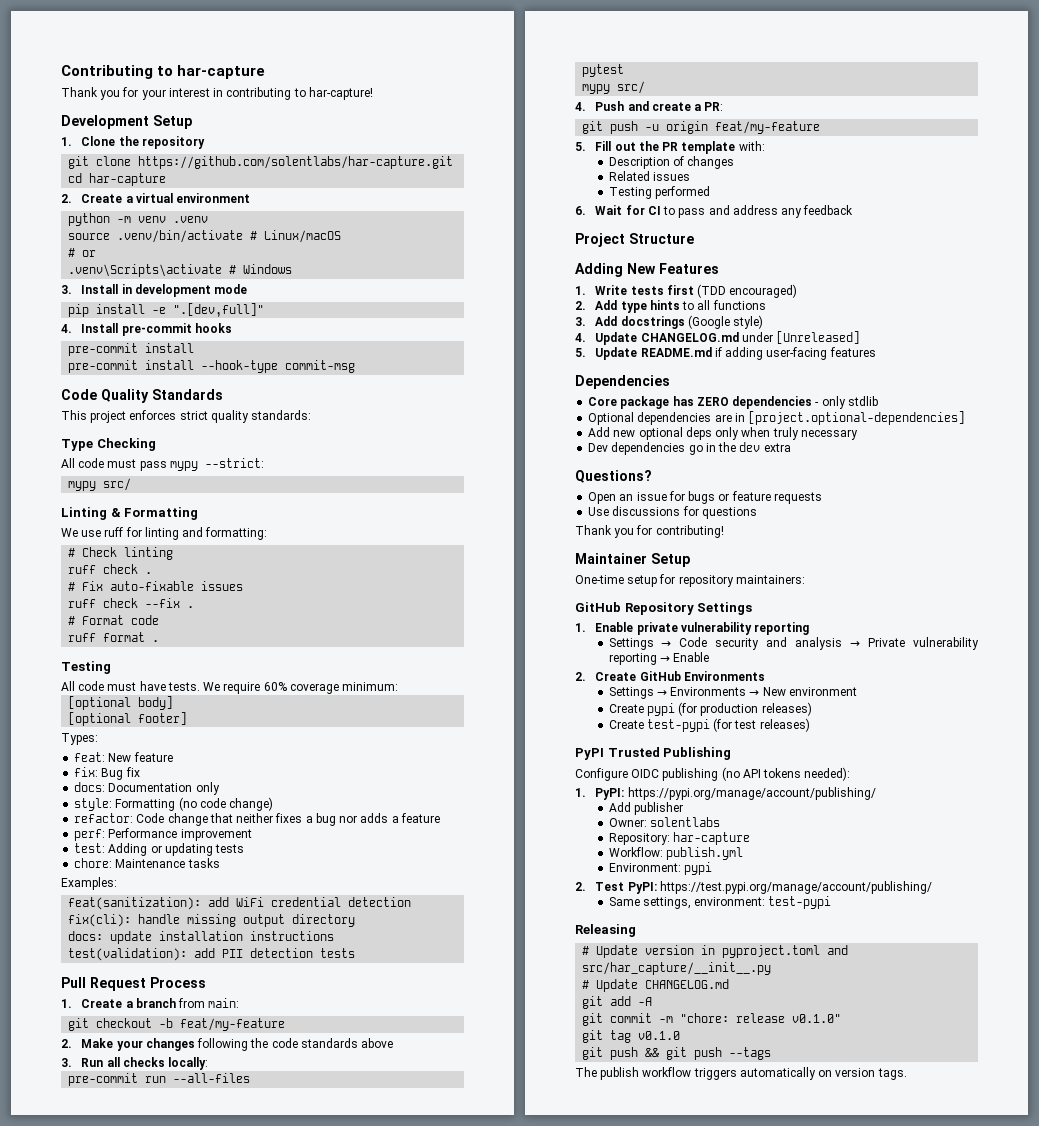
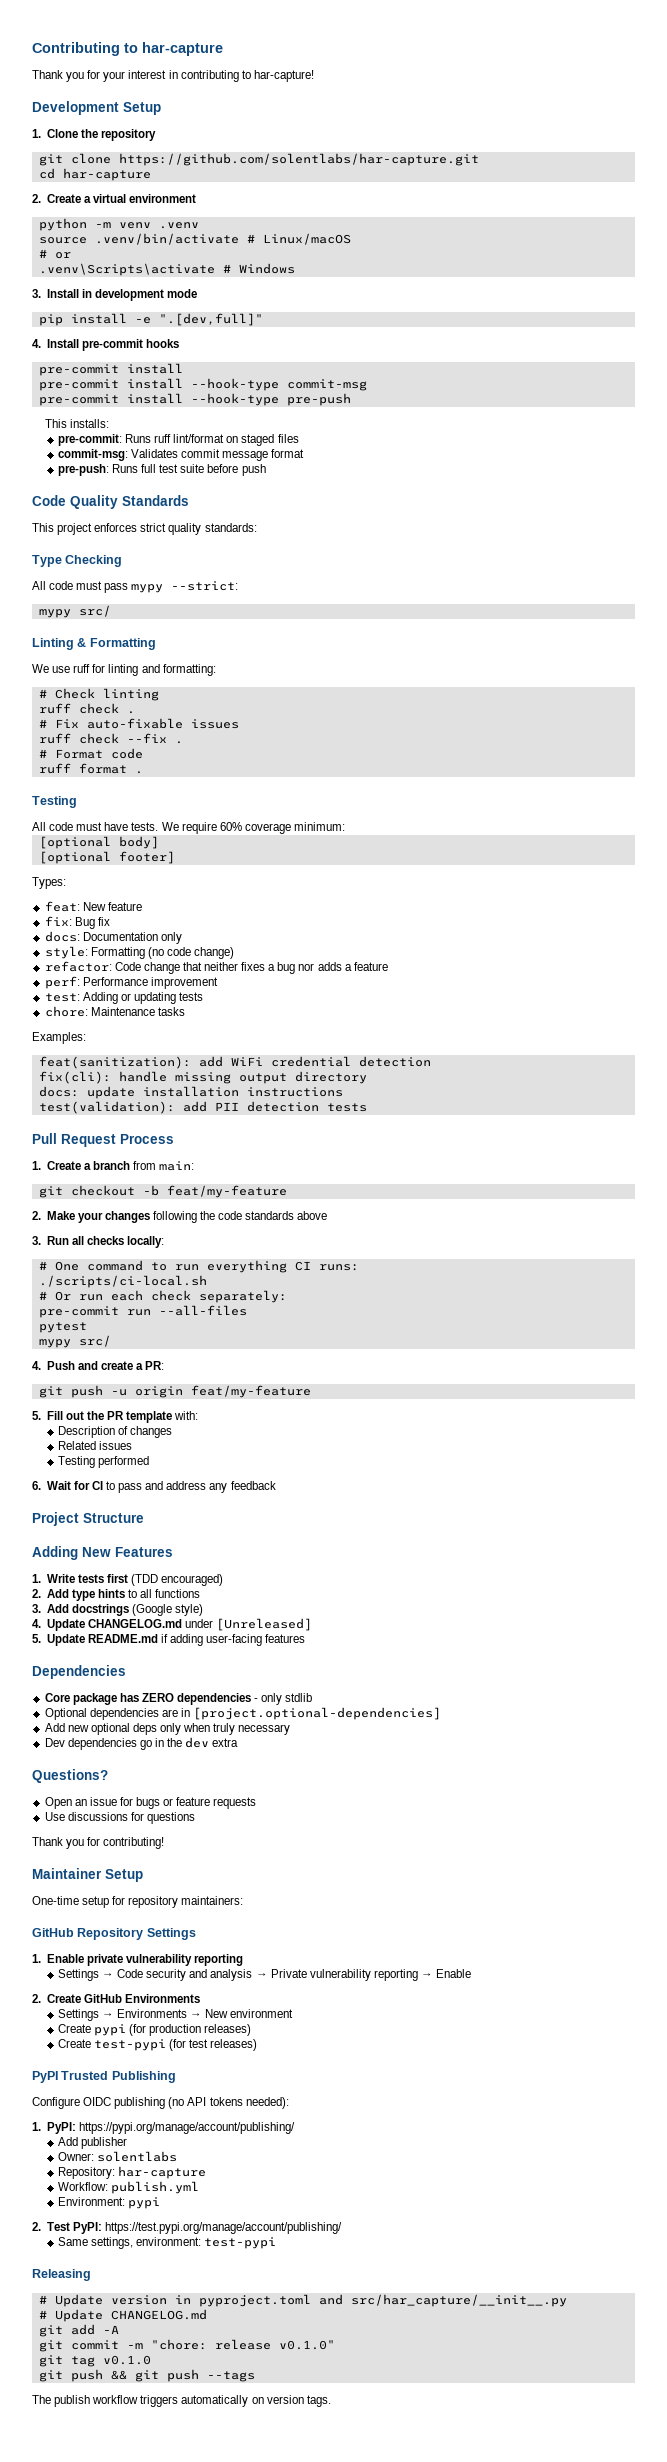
(356, 366) none -> [38,393,351,406] [45,419,110,428] [57,434,299,446] [57,449,305,461] [57,464,266,476] // pre-commit install --hook-type pre-push // This installs: // pre-commit: Runs ruff lint/format on staged files // commit-msg: Validates commit message format // pre-push: Runs full test suite before push
(209, 1063) none -> [38,1260,359,1273] [38,1275,207,1288] [38,1290,287,1303] // # One command to run everything CI runs: // ./scripts/ci-local.sh // # Or run each check separately:

